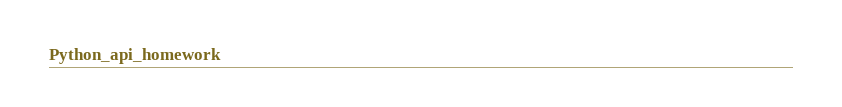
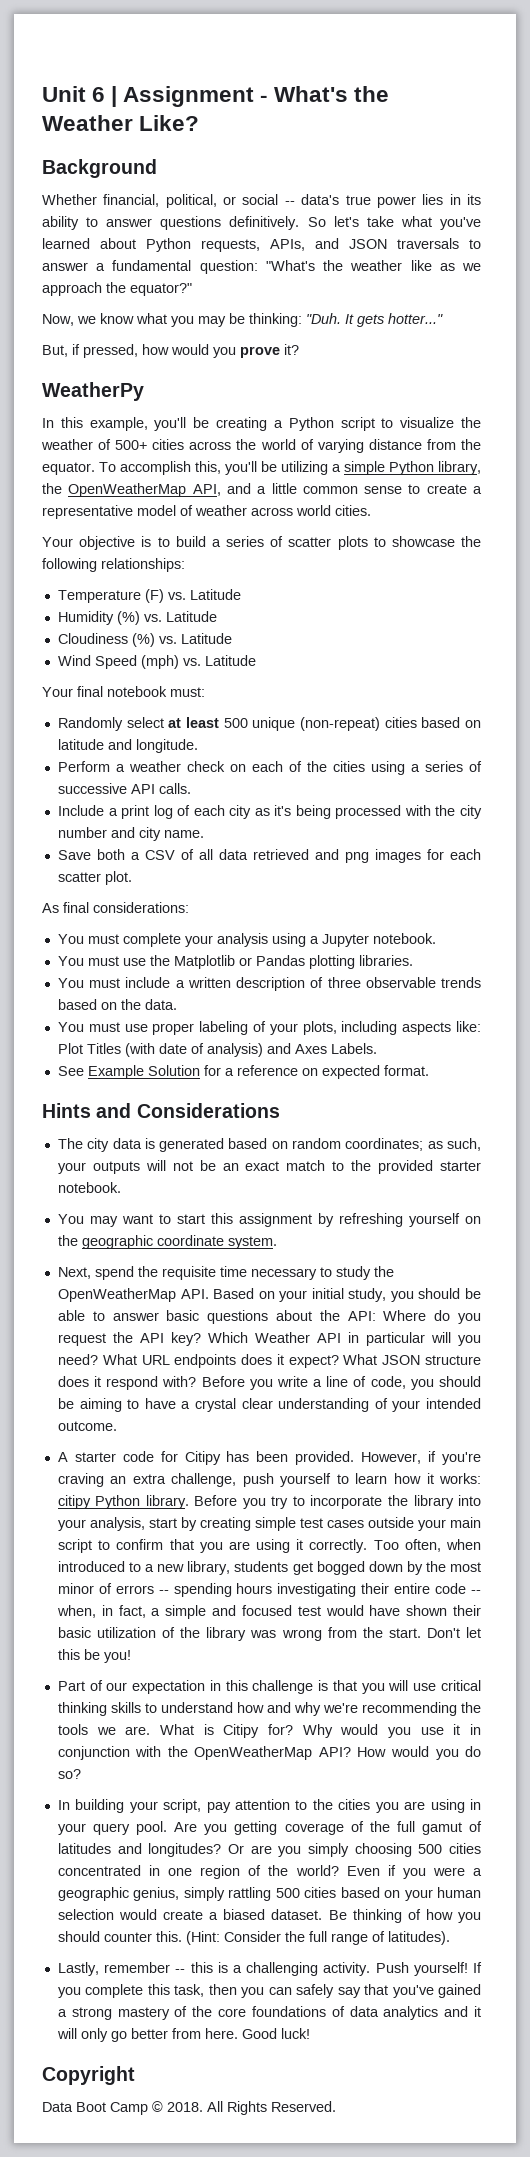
[49,48,221,64] Python_api_homework -> [42,86,390,107] [42,115,200,131] [42,159,157,178] [42,194,482,208] [42,216,481,230] [42,238,481,252] [42,260,482,274] [42,282,192,296] [42,313,443,327] [42,344,299,358] [42,382,144,401] [42,417,481,431] [41,439,481,453] [42,461,481,475] [42,483,483,497] [42,505,371,519] [42,536,481,550] [42,558,185,572] [57,589,241,603] [57,611,217,625] [57,633,232,647] [57,655,256,669] [42,686,205,697] [57,717,481,731] [57,739,198,753] [57,761,482,775] [57,783,191,794] [57,805,483,819] [57,827,204,841] [57,849,481,863] [57,871,132,885] [42,902,189,913] [57,933,436,947] [57,955,413,969] [57,977,481,991] [57,999,177,1010] [57,1021,482,1035] [57,1043,377,1057] [57,1065,429,1079] [42,1103,280,1118] [57,1138,482,1152] [57,1160,482,1174] [57,1182,121,1193] [57,1213,481,1227] [57,1235,277,1249] [57,1266,394,1280] [57,1288,482,1302] [57,1310,482,1324] [57,1332,481,1346] [57,1354,482,1368] [57,1376,482,1390] [57,1398,481,1412] [57,1421,117,1431] [57,1451,481,1465] [57,1473,481,1487] [57,1495,481,1509] [57,1517,481,1531] [57,1539,481,1553] [57,1561,482,1575] [57,1583,481,1597] [56,1605,481,1619] [57,1627,482,1641] [57,1649,131,1663] [57,1680,481,1694] [57,1702,481,1716] [57,1724,482,1738] [57,1746,482,1760] [57,1769,81,1779] [57,1799,482,1813] [57,1821,483,1835] [57,1843,481,1857] [57,1865,483,1879] [57,1887,481,1901] [57,1909,482,1923] [57,1931,450,1945] [57,1962,482,1976] [57,1984,481,1998] [57,2006,481,2020] [56,2028,310,2042] [42,2066,135,2085] [42,2101,336,2115] Unit 6 | Assignment - What's the Weather Like? // Background // Whether financial, political, or social -- data's true power lies in its ability to answer questions definitively. So let's take what you've learned about Python requests, APIs, and JSON traversals to answer a fundamental question: "What's the weather like as we approach the equator?" // Now, we know what you may be thinking: "Duh. It gets hotter..." // But, if pressed, how would you prove it? // WeatherPy // In this example, you'll be creating a Python script to visualize the weather of 500+ cities across the world of varying distance from the equator. To accomplish this, you'll be utilizing a simple Python library, the OpenWeatherMap API, and a little common sense to create a representative model of weather across world cities. // Your objective is to build a series of scatter plots to showcase the following relationships: // Temperature (F) vs. Latitude // Humidity (%) vs. Latitude // Cloudiness (%) vs. Latitude // Wind Speed (mph) vs. Latitude // Your final notebook must: // Randomly select at least 500 unique (non-repeat) cities based on latitude and longitude. // Perform a weather check on each of the cities using a series of successive API calls. // Include a print log of each city as it's being processed with the city number and city name. // Save both a CSV of all data retrieved and png images for each scatter plot. // As final considerations: // You must complete your analysis using a Jupyter notebook. // You must use the Matplotlib or Pandas plotting libraries. // You must include a written description of three observable trends based on the data. // You must use proper labeling of your plots, including aspects like: Plot Titles (with date of analysis) and Axes Labels. // See Example Solution for a reference on expected format. // Hints and Considerations // The city data is generated based on random coordinates; as such, your outputs will not be an exact match to the provided starter notebook. // You may want to start this assignment by refreshing yourself on the geographic coordinate system. // Next, spend the requisite time necessary to study the OpenWeatherMap API. Based on your initial study, you should be able to answer basic questions about the API: Where do you request the API key? Which Weather API in particular will you need? What URL endpoints does it expect? What JSON structure does it respond with? Before you write a line of code, you should be aiming to have a crystal clear understanding of your intended outcome. // A starter code for Citipy has been provided. However, if you're craving an extra challenge, push yourself to learn how it works: citipy Python library. Before you try to incorporate the library into your analysis, start by creating simple test cases outside your main script to confirm that you are using it correctly. Too often, when introduced to a new library, students get bogged down by the most minor of errors -- spending hours investigating their entire code -- when, in fact, a simple and focused test would have shown their basic utilization of the library was wrong from the start. Don't let this be you! // Part of our expectation in this challenge is that you will use critical thinking skills to understand how and why we're recommending the tools we are. What is Citipy for? Why would you use it in conjunction with the OpenWeatherMap API? How would you do so? // In building your script, pay attention to the cities you are using in your query pool. Are you getting coverage of the full gamut of latitudes and longitudes? Or are you simply choosing 500 cities concentrated in one region of the world? Even if you were a geographic genius, simply rattling 500 cities based on your human selection would create a biased dataset. Be thinking of how you should counter this. (Hint: Consider the full range of latitudes). // Lastly, remember -- this is a challenging activity. Push yourself! If you complete this task, then you can safely say that you've gained a strong mastery of the core foundations of data analytics and it will only go better from here. Good luck! // Copyright // Data Boot Camp © 2018. All Rights Reserved.

